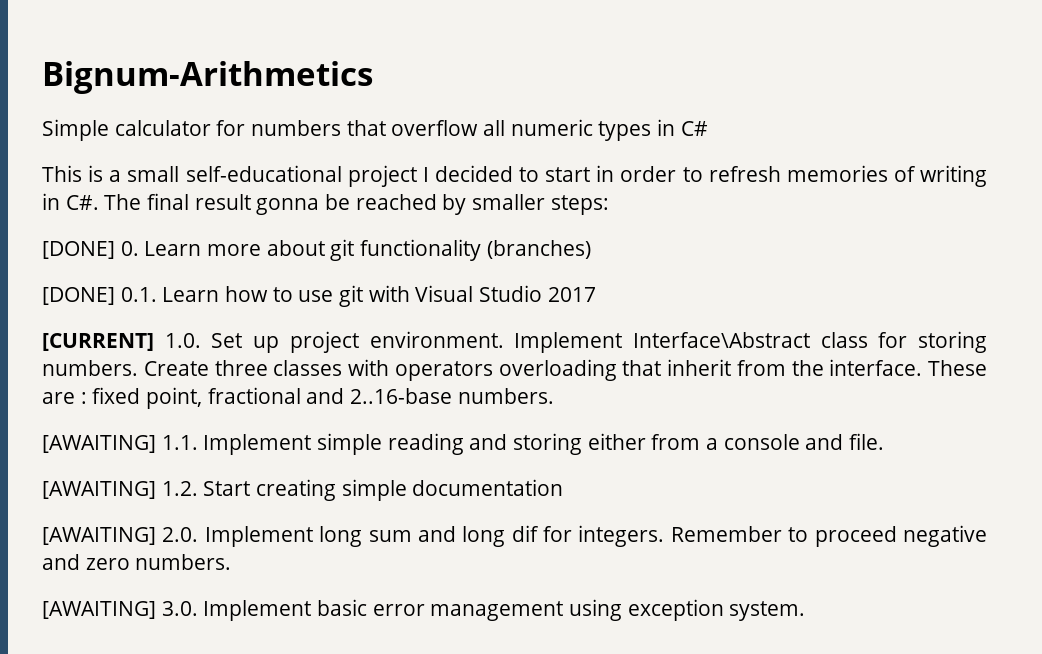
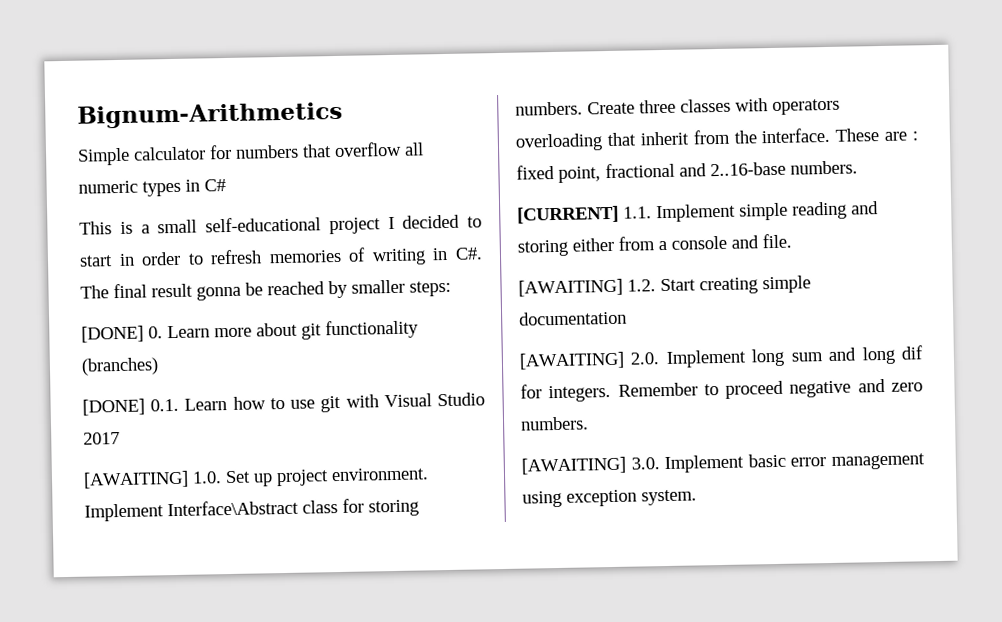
[42,333,154,351] [CURRENT] -> [83,470,189,489] [AWAITING]
[42,435,156,453] [AWAITING] -> [517,205,619,224] [CURRENT]

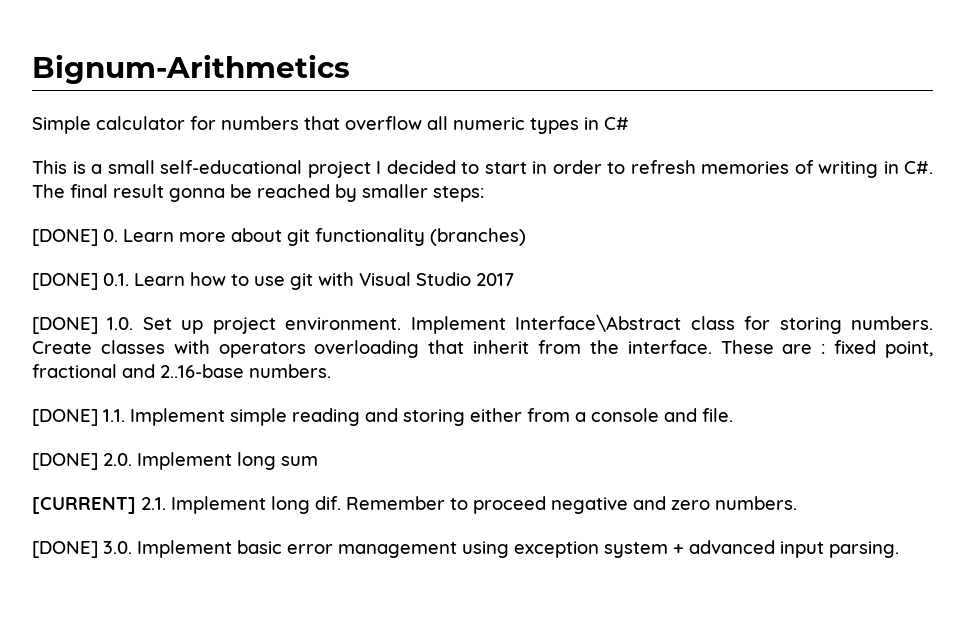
[83,470,189,489] [AWAITING] -> [32,317,98,334] [DONE]
[639,99,676,114] three -> (92, 347) none
[517,205,619,224] [CURRENT] -> [32,409,98,426] [DONE]
[518,275,811,297] [519,310,627,326] [519,351,625,370] [AWAITING] 1.2. Start creating simple documentation // [AWAITING] -> [32,453,98,470] [DONE]
[828,345,923,365] [520,384,612,403] and long dif for integers. -> [32,496,341,514] // [CURRENT] 2.1. Implement long dif.
[521,456,626,475] [AWAITING] -> [32,541,98,558] [DONE]
[641,489,697,506] system. -> [604,540,899,558] system + advanced input parsing.

